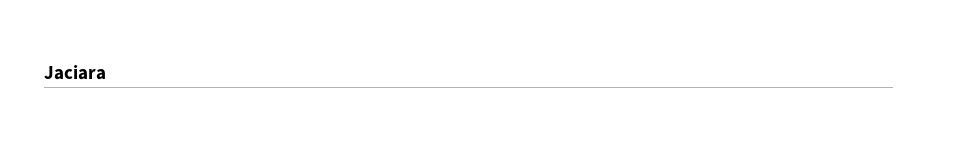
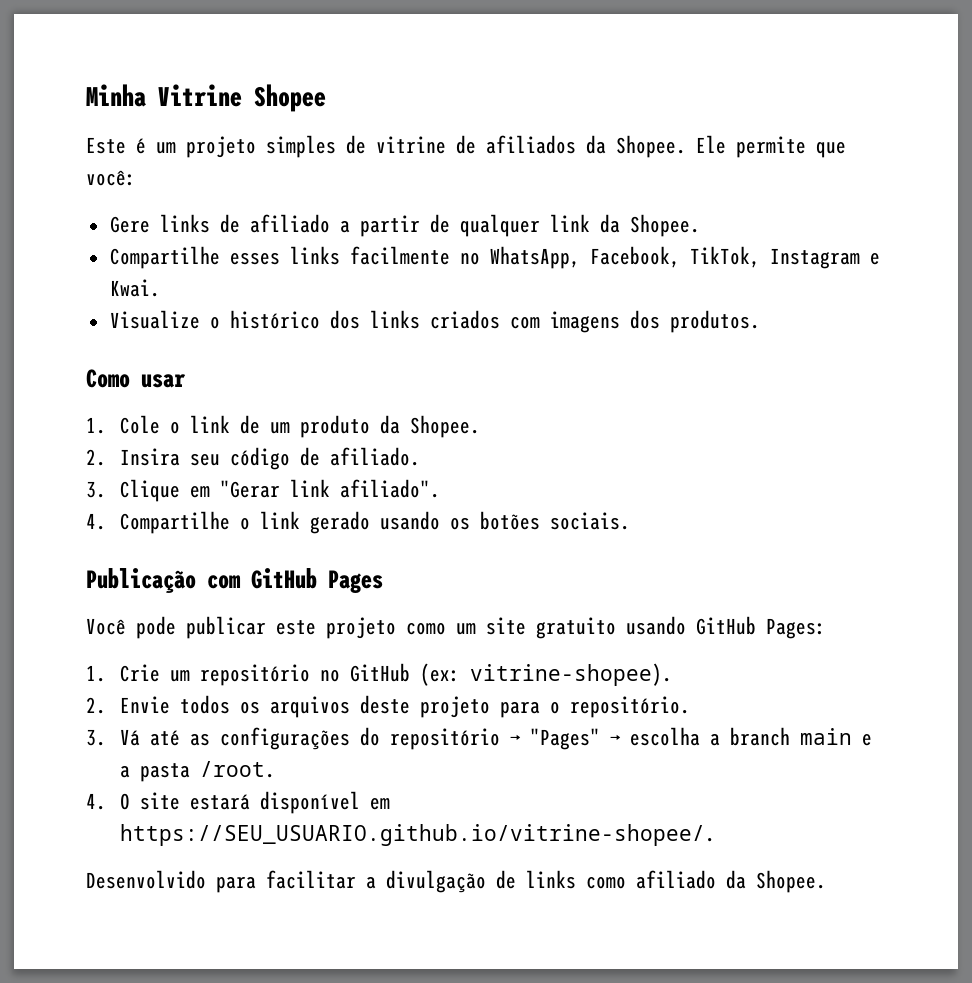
[44,65,106,80] Jaciara -> [86,84,326,112] [86,135,846,158] [86,170,136,186] [109,214,700,237] [109,246,880,269] [109,279,160,297] [109,310,760,333] [86,369,186,388] [86,415,481,438] [86,447,421,470] [86,479,441,502] [86,511,631,534] [86,568,383,593] [86,616,826,639] [86,663,673,686] [86,695,691,718] [86,727,873,750] [120,761,276,782] [86,791,391,814] [120,824,716,846] [86,870,826,893] Minha Vitrine Shopee // Este é um projeto simples de vitrine de afiliados da Shopee. Ele permite que você: // Gere links de afiliado a partir de qualquer link da Shopee. // Compartilhe esses links facilmente no WhatsApp, Facebook, TikTok, Instagram e Kwai. // Visualize o histórico dos links criados com imagens dos produtos. // Como usar // 1. Cole o link de um produto da Shopee. // 2. Insira seu código de afiliado. // 3. Clique em "Gerar link afiliado". // 4. Compartilhe o link gerado usando os botões sociais. // Publicação com GitHub Pages // Você pode publicar este projeto como um site gratuito usando GitHub Pages: // 1. Crie um repositório no GitHub (ex: vitrine-shopee). // 2. Envie todos os arquivos deste projeto para o repositório. // 3. Vá até as configurações do repositório → "Pages" → escolha a branch main e a pasta /root. // 4. O site estará disponível em https://SEU_USUARIO.github.io/vitrine-shopee/. // Desenvolvido para facilitar a divulgação de links como afiliado da Shopee.

